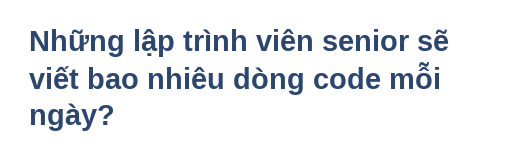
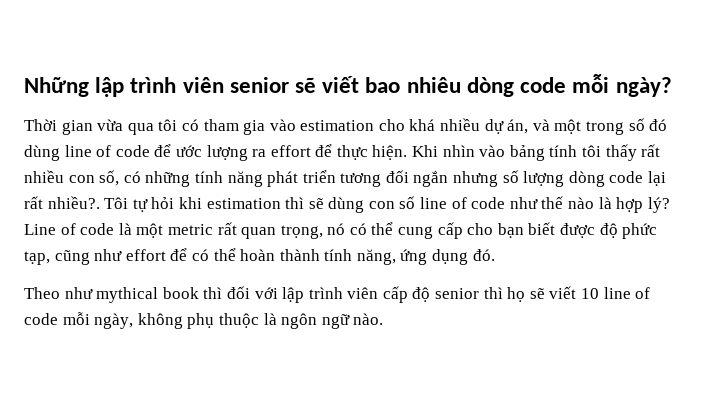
(115, 117) none -> [24,118,668,135] [24,144,661,161] [24,170,667,187] [24,196,670,213] [24,222,658,239] [24,248,495,265] [24,286,651,303] [24,312,384,329] // Thời gian vừa qua tôi có tham gia vào estimation cho khá nhiều dự án, và một trong số đó dùng line of code để ước lượng ra effort để thực hiện. Khi nhìn vào bảng tính tôi thấy rất nhiều con số, có những tính năng phát triển tương đối ngắn nhưng số lượng dòng code lại rất nhiều?. Tôi tự hỏi khi estimation thì sẽ dùng con số line of code như thế nào là hợp lý? Line of code là một metric rất quan trọng, nó có thể cung cấp cho bạn biết được độ phức tạp, cũng như effort để có thể hoàn thành tính năng, ứng dụng đó. // Theo như mythical book thì đối với lập trình viên cấp độ senior thì họ sẽ viết 10 line of code mỗi ngày, không phụ thuộc là ngôn ngữ nào.

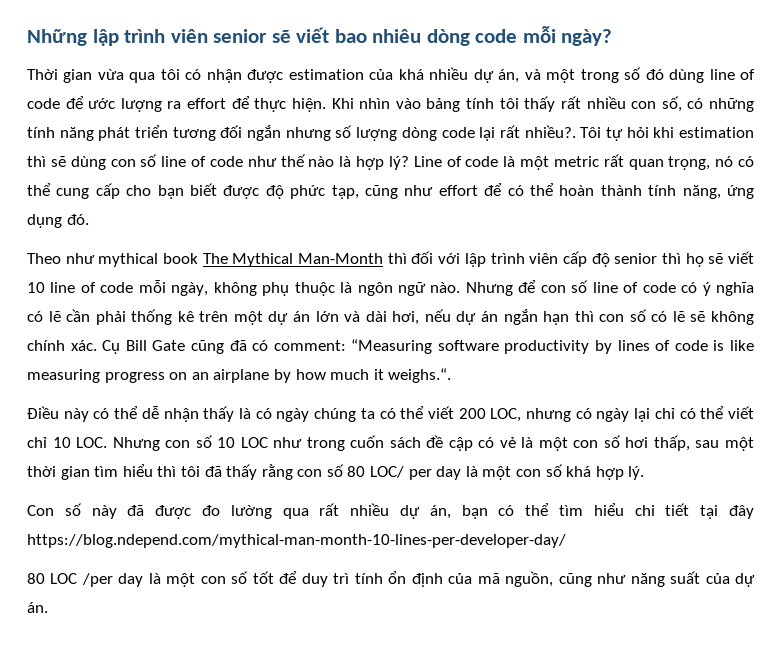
[203,119,405,135] tham gia vào estimation cho -> [206,69,394,83] nhận được estimation của
(199, 293) none -> [202,253,384,267] The Mythical Man-Month
(384, 319) none -> [465,280,755,296] [27,309,754,325] [27,339,755,354] [27,368,452,383] [27,406,755,422] [27,435,754,451] [27,464,645,480] [27,503,754,519] [27,534,566,548] [27,571,755,587] [27,602,48,613] Nhưng để con số line of code có ý nghĩa có lẽ cần phải thống kê trên một dự án lớn và dài hơi, nếu dự án ngắn hạn thì con số có lẽ sẽ không chính xác. Cụ Bill Gate cũng đã có comment: “Measuring software productivity by lines of code is like measuring progress on an airplane by how much it weighs.“. // Điều này có thể dễ nhận thấy là có ngày chúng ta có thể viết 200 LOC, nhưng có ngày lại chỉ có thể viết chỉ 10 LOC. Nhưng con số 10 LOC như trong cuốn sách đề cập có vẻ là một con số hơi thấp, sau một thời gian tìm hiểu thì tôi đã thấy rằng con số 80 LOC/ per day là một con số khá hợp lý. // Con số này đã được đo lường qua rất nhiều dự án, bạn có thể tìm hiểu chi tiết tại đây https://blog.ndepend.com/mythical-man-month-10-lines-per-developer-day/ // 80 LOC /per day là một con số tốt để duy trì tính ổn định của mã nguồn, cũng như năng suất của dự án.

